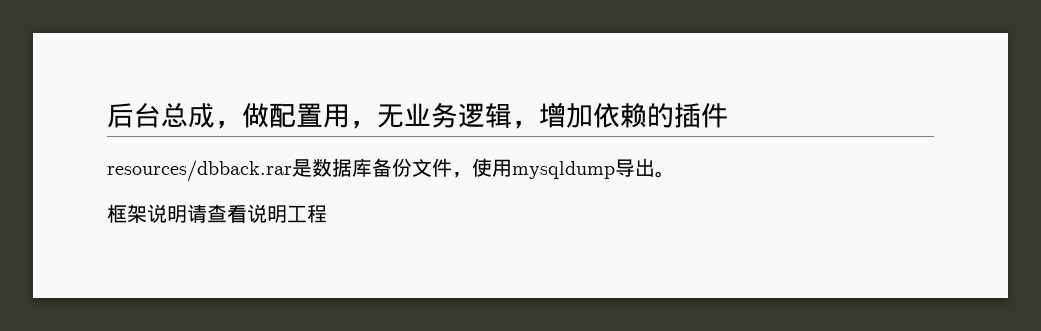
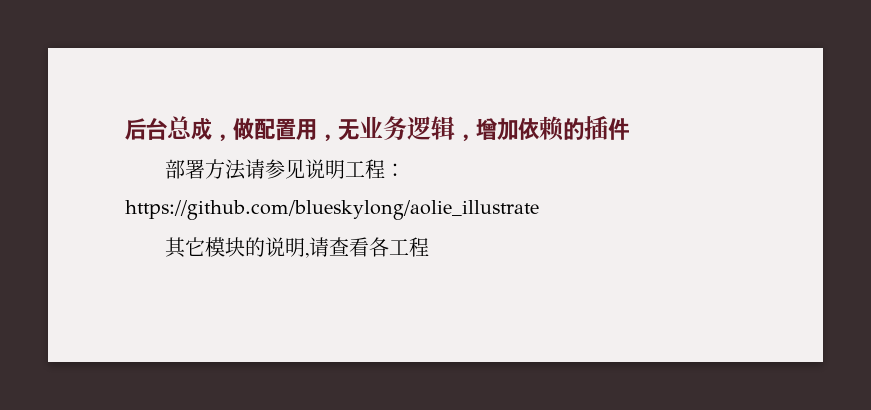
[107,158,675,182] [107,204,287,223] resources/dbback.rar是数据库备份文件，使用mysqldump导出。 // 框架说明请查看说明 -> [165,159,406,180] [125,200,539,220] [165,237,390,258] 部署方法请参见说明工程：https://github.com/blueskylong/aolie_illustrate // 其它模块的说明,请查看各

